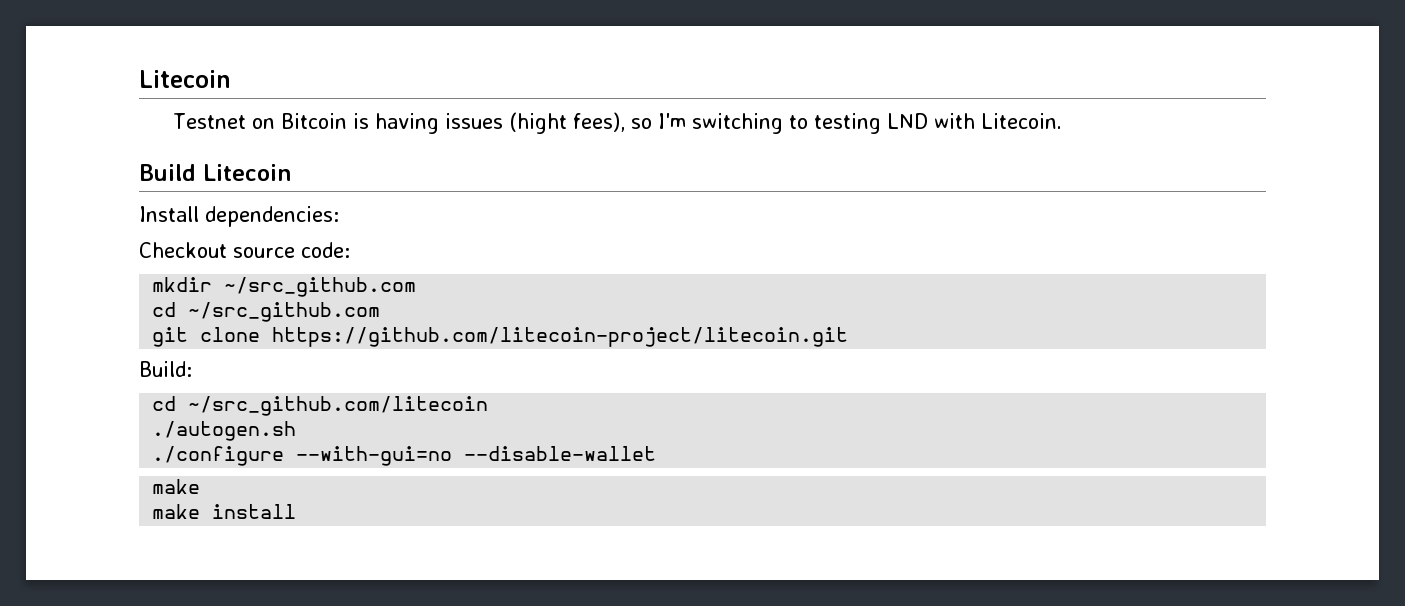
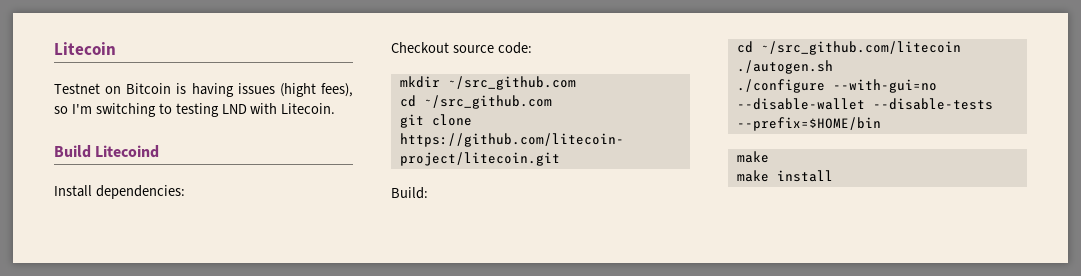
[203,164,291,181] Litecoin -> [95,145,160,158] Litecoind
(657, 453) none -> [872,98,993,110] [736,117,881,131] --disable-tests --prefix=$HOME/bin

